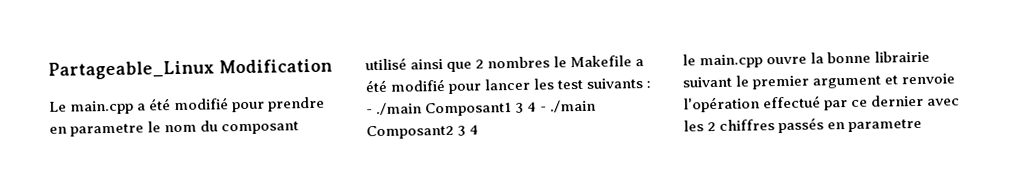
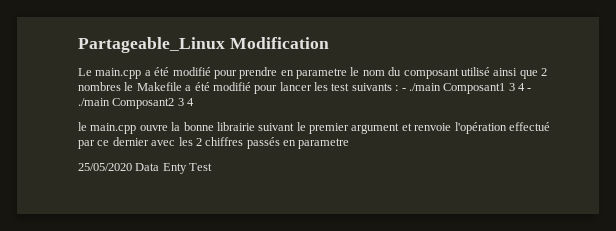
(923, 125) none -> [78,163,213,174] // 25/05/2020 Data Enty Test

